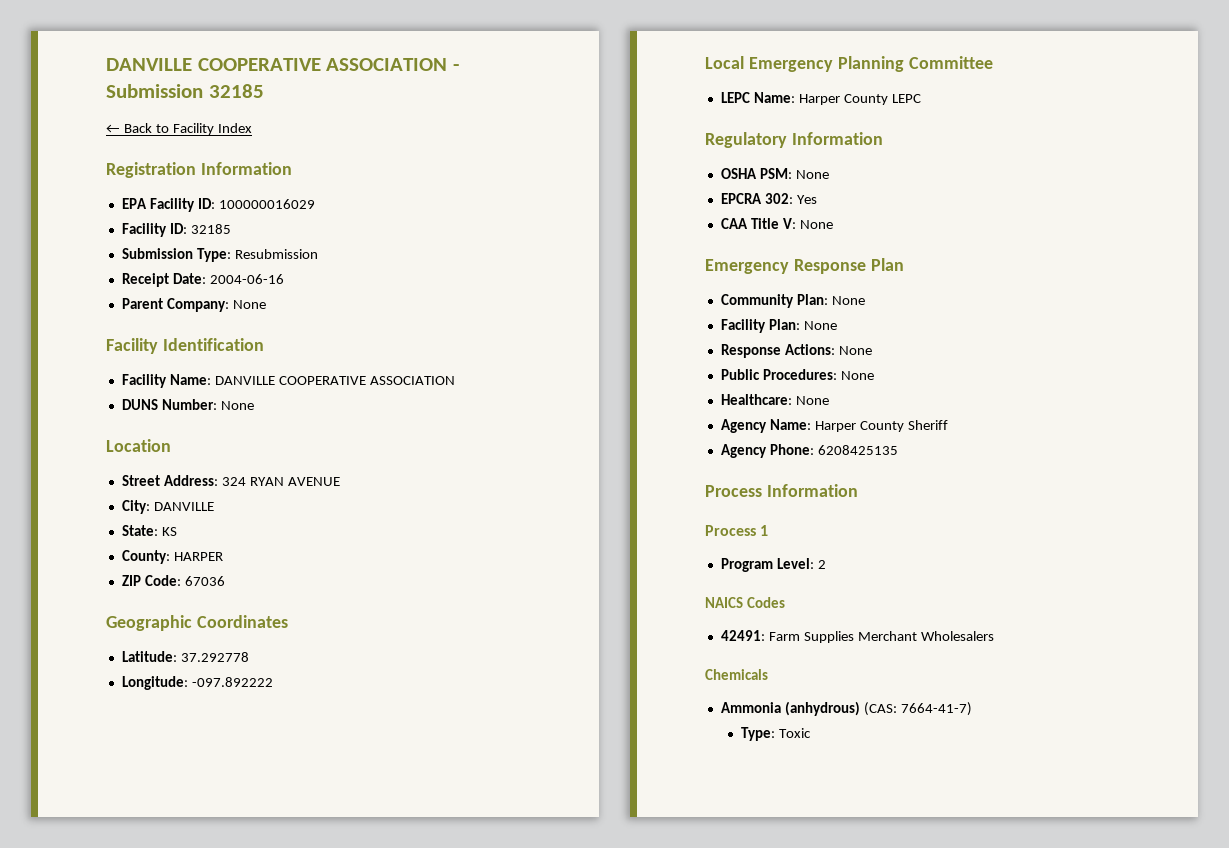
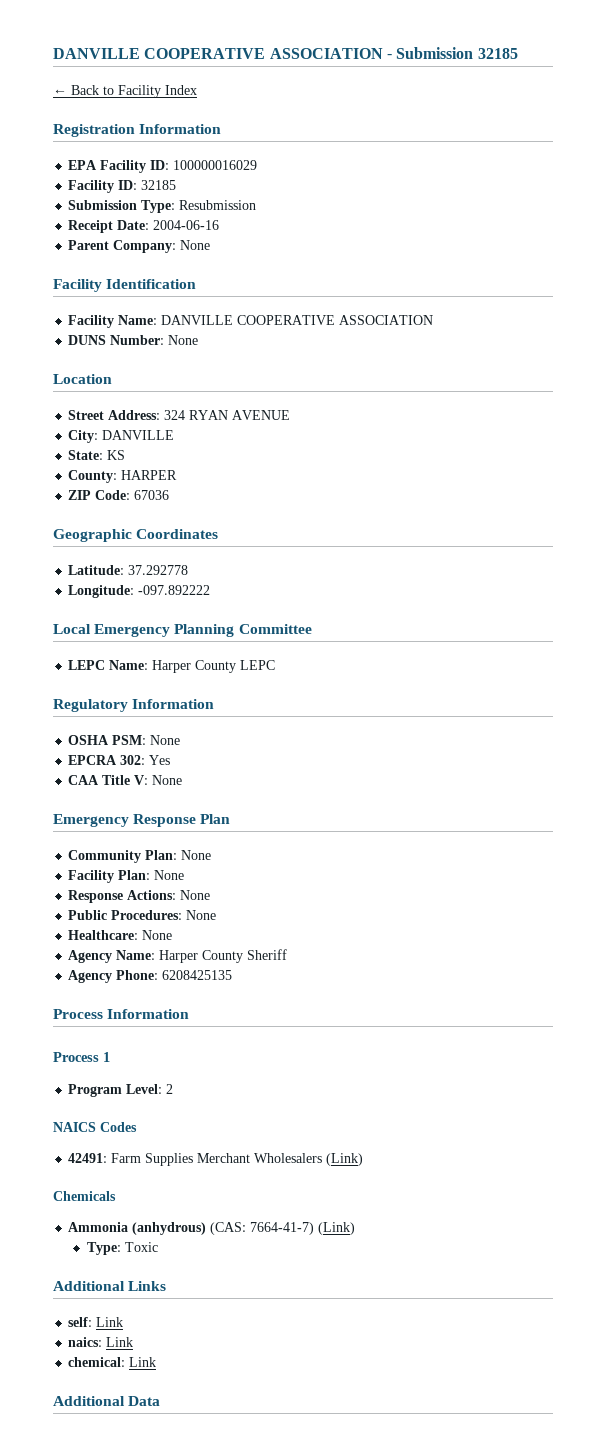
(994, 636) none -> [326,1153,364,1166] (Link)
(972, 709) none -> [318,1222,356,1235] (Link)
(812, 733) none -> [53,1281,167,1291] [68,1317,124,1327] [68,1337,134,1347] [68,1357,157,1367] [53,1396,161,1406] // Additional Links // self: Link // naics: Link // chemical: Link // Additional Data

